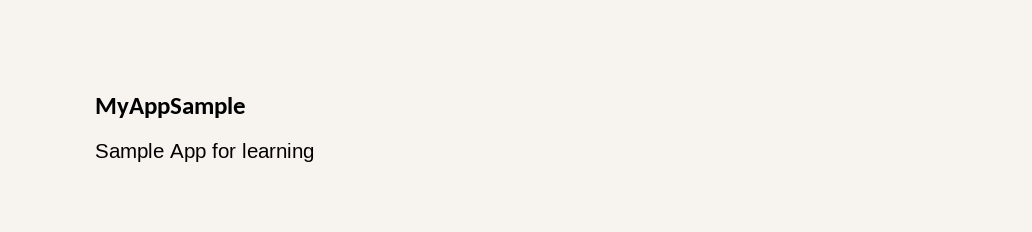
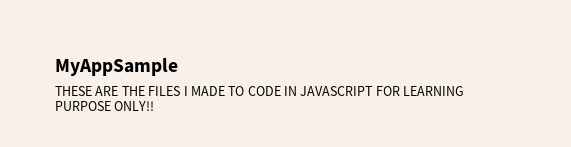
[95,143,314,162] Sample App for learning -> [55,86,465,96] [55,101,155,111] THESE ARE THE FILES I MADE TO CODE IN JAVASCRIPT FOR LEARNING PURPOSE ONLY!!

